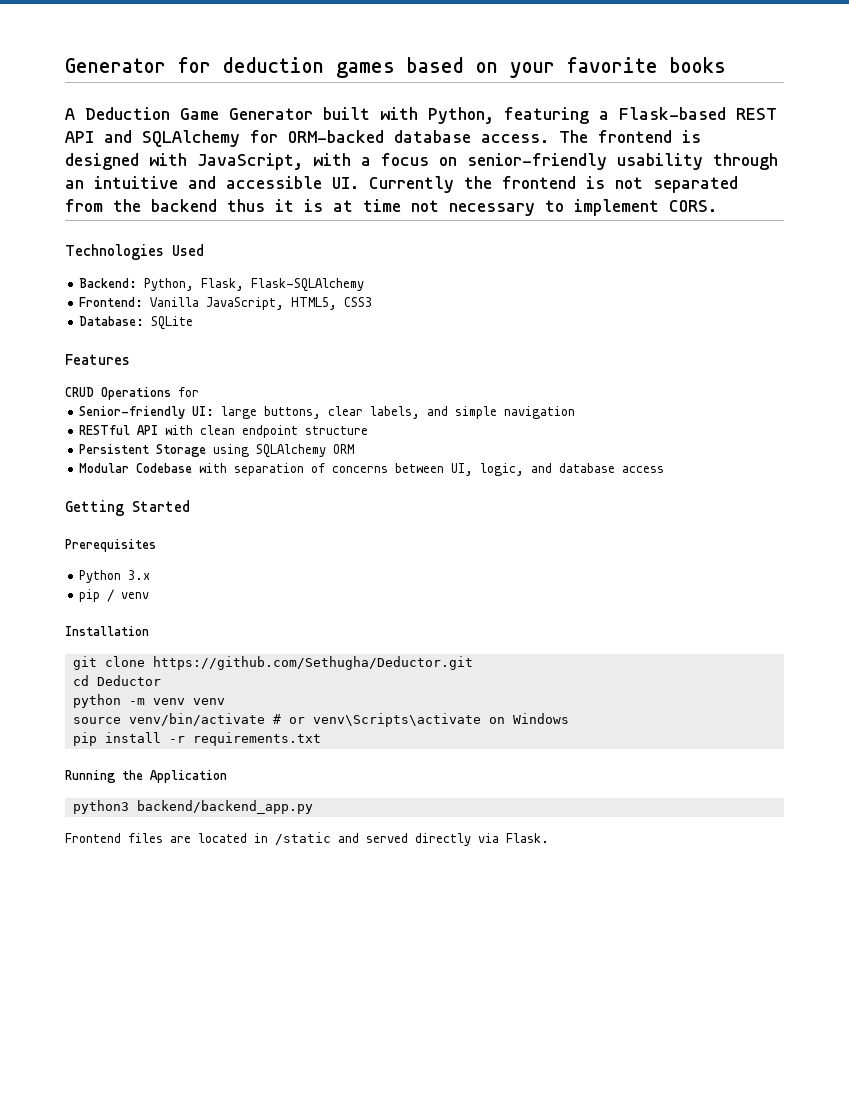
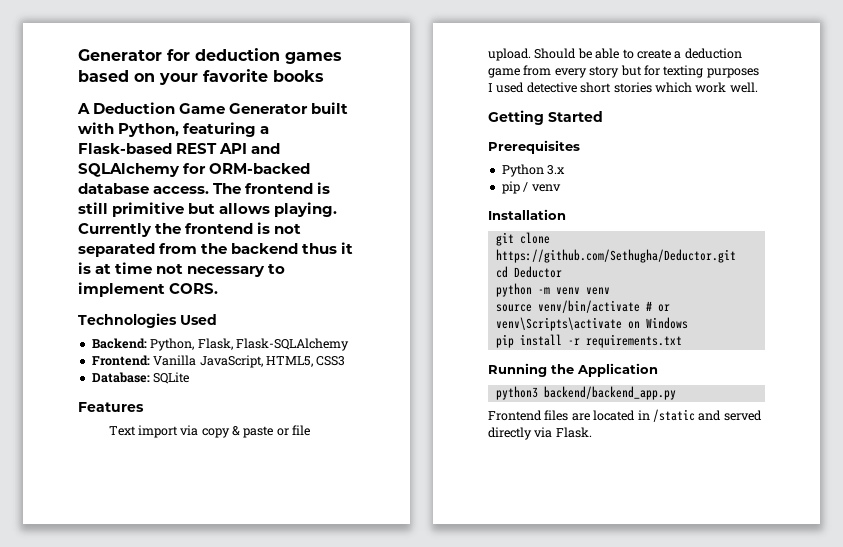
[65,153,778,170] [65,176,359,189] designed with JavaScript, with a focus on senior-friendly usability through an intuitive and accessible UI. -> [78,202,338,217] still primitive but allows playing.
[65,387,199,400] [79,406,576,419] [79,425,369,438] [79,444,355,458] [79,463,665,476] CRUD Operations for // Senior-friendly UI: large buttons, clear labels, and simple navigation // RESTful API with clean endpoint structure // Persistent Storage using SQLAlchemy ORM // Modular Codebase with separation of concerns between UI, logic, and database access -> [108,425,311,438] [488,48,742,61] [488,65,759,78] [488,82,758,93] Text import via copy & paste or file upload. Should be able to create a deduction game from every story but for texting purposes I used detective short stories which work well.

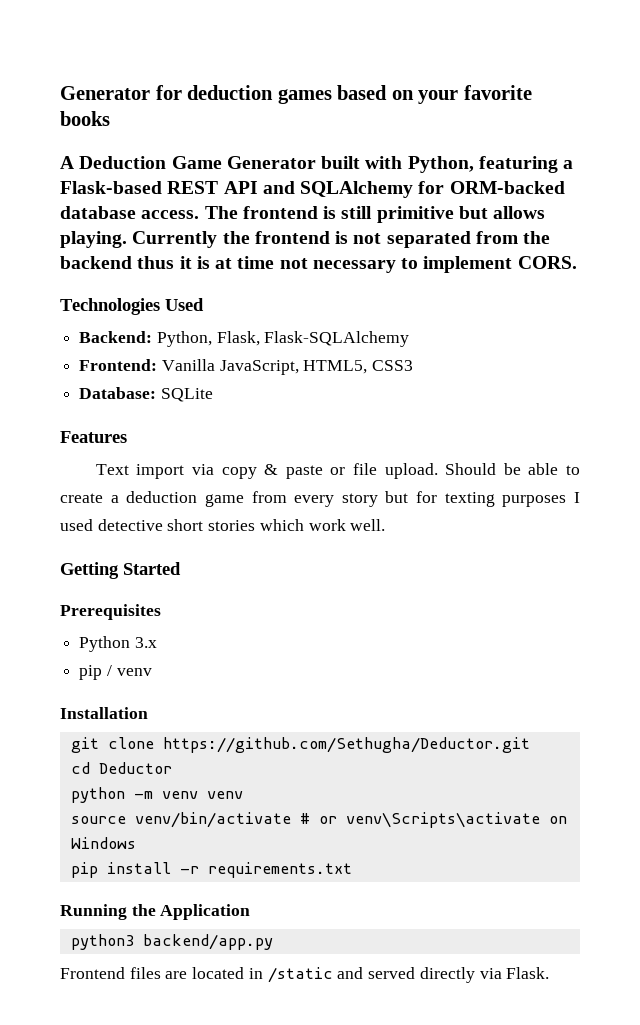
[543,386,676,400] backend/backend_app.py -> [142,934,273,950] backend/app.py

